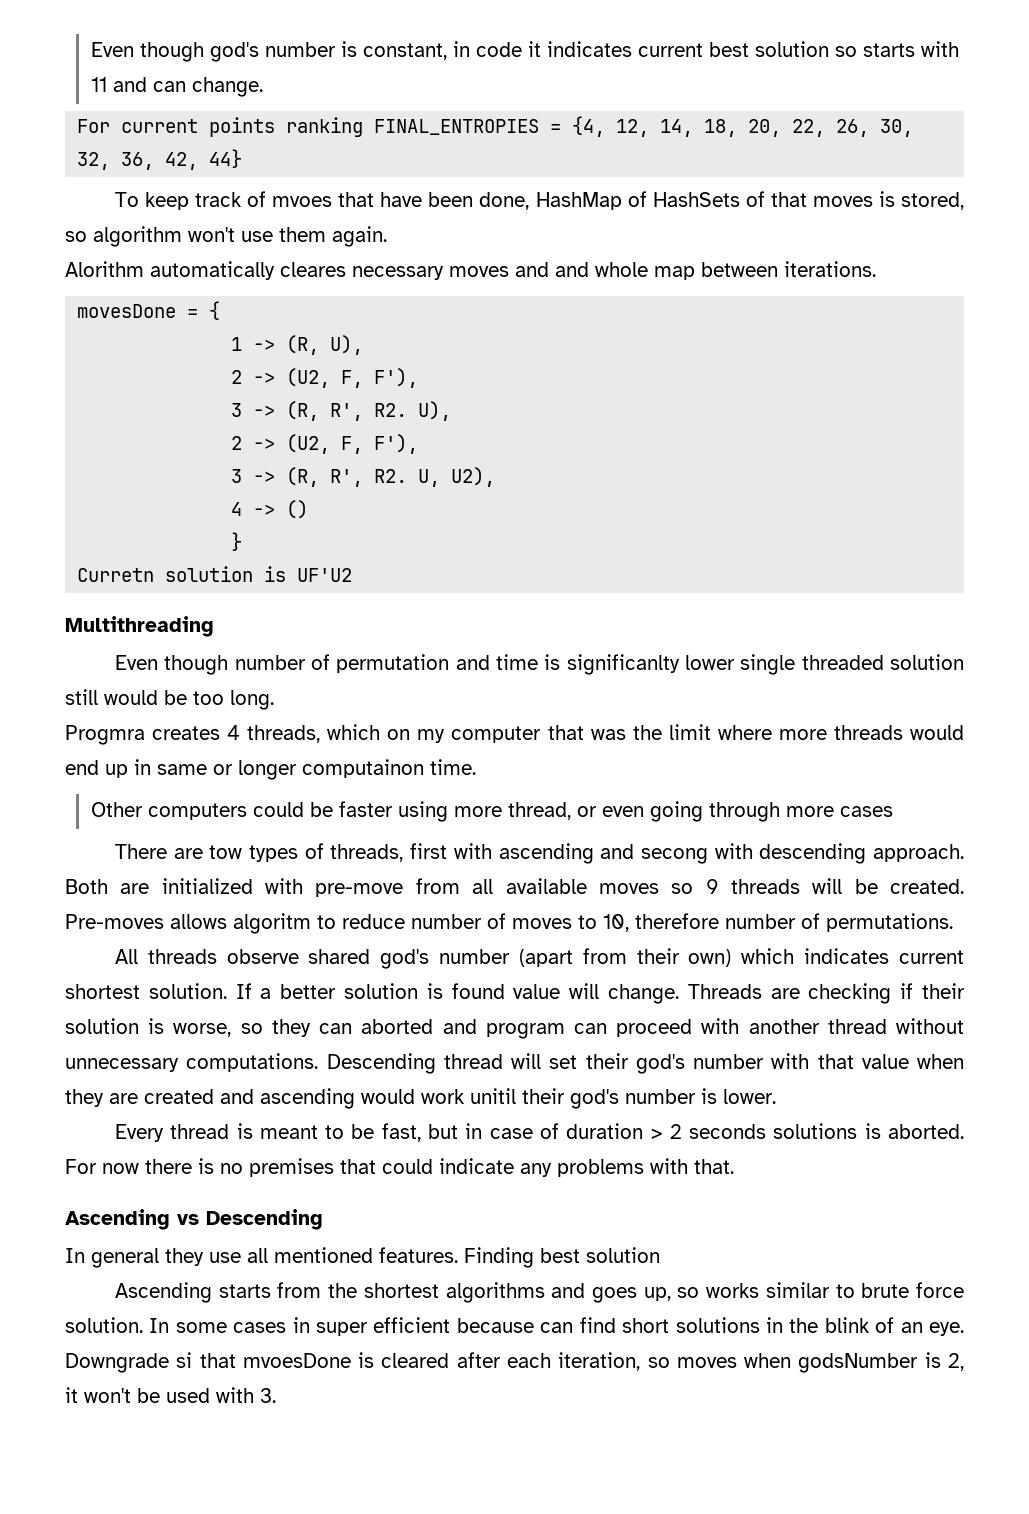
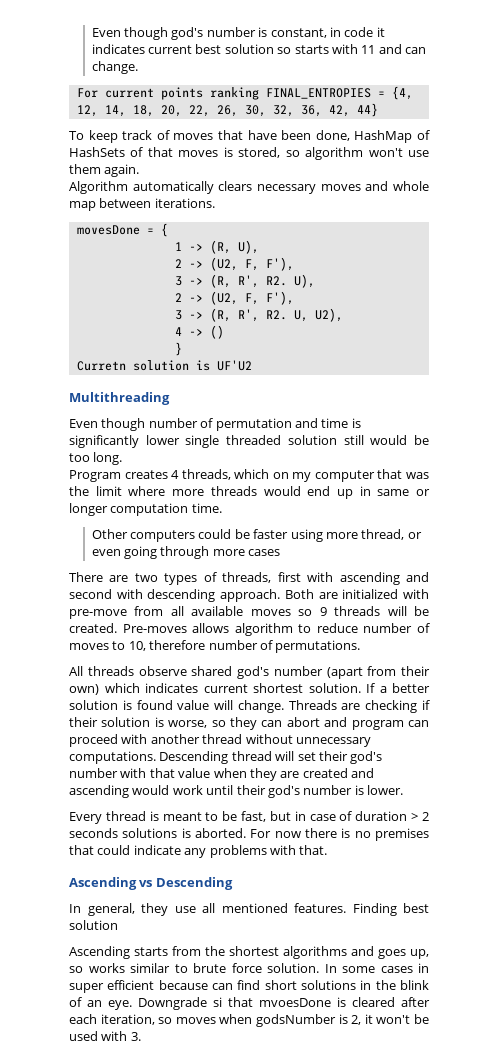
[272,196,333,207] mvoes -> [173,133,214,140] moves
[65,261,346,280] Alorithm automatically cleares -> [69,181,253,194] Algorithm automatically clears
[555,262,589,277] and -> (389, 186) none
[566,654,680,675] significanlty -> [69,435,139,448] significantly
[65,725,145,745] Progmra -> [69,470,121,482] Program
[302,759,424,778] computainon -> [110,503,189,516] computation
[209,845,243,859] tow -> [134,573,158,582] two
[640,848,708,864] secong -> [69,589,112,599] second
[233,913,311,934] algoritm -> [234,623,293,636] algorithm
[361,1019,434,1034] aborted -> [286,717,320,727] abort
[470,1088,516,1104] unitil -> [206,785,234,795] until
[91,1248,159,1268] general -> [87,903,135,916] general,

